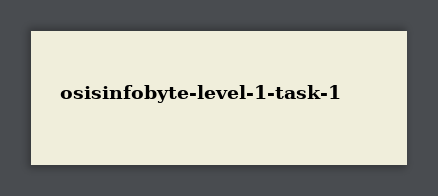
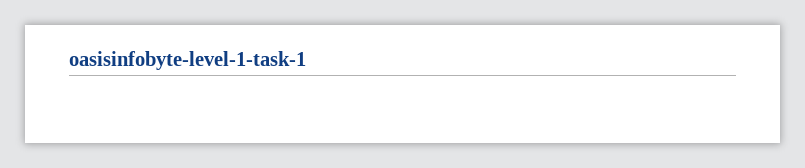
[60,85,341,103] osisinfobyte-level-1-task-1 -> [69,51,306,70] oasisinfobyte-level-1-task-1

